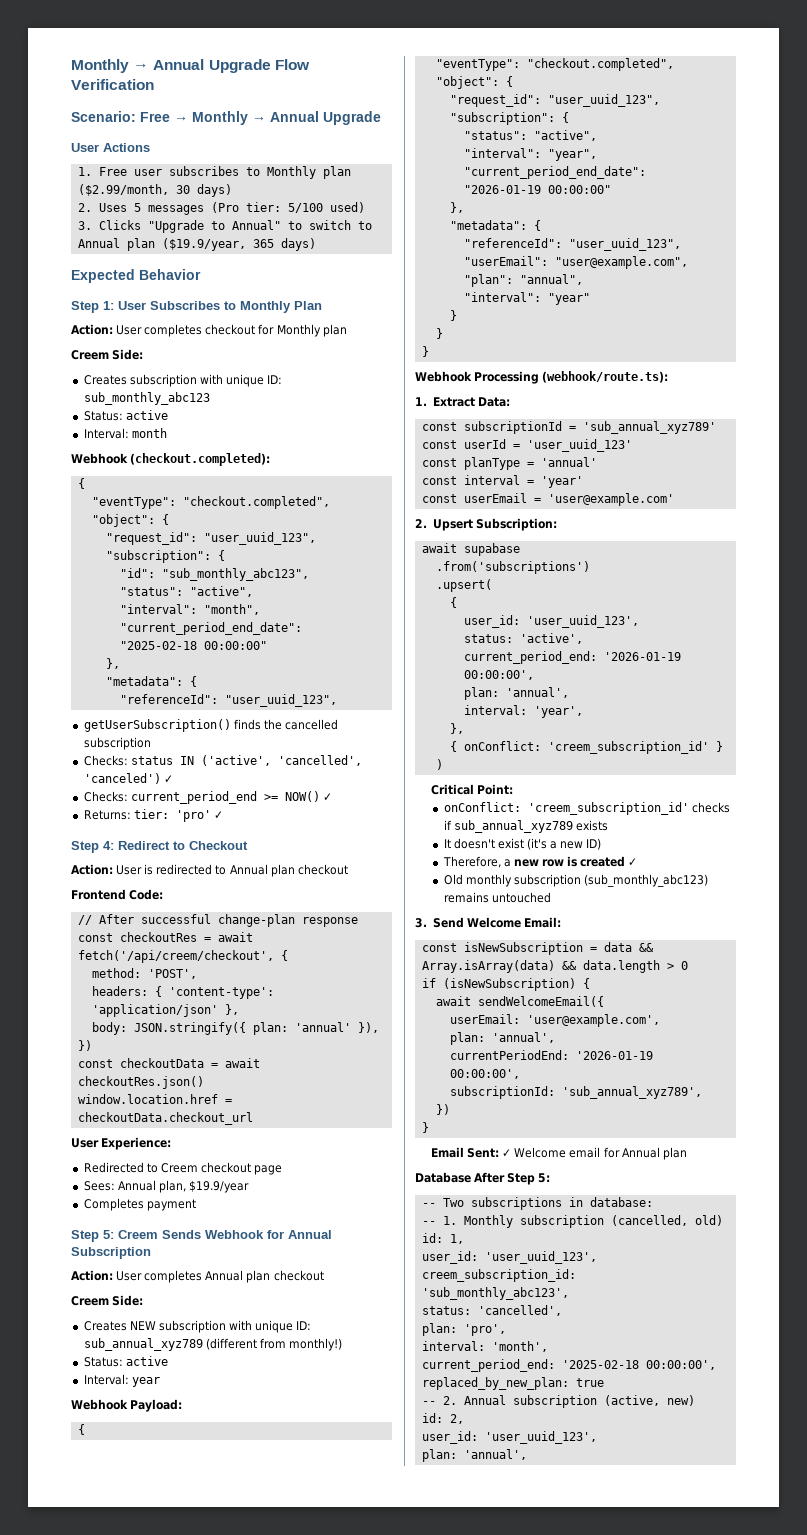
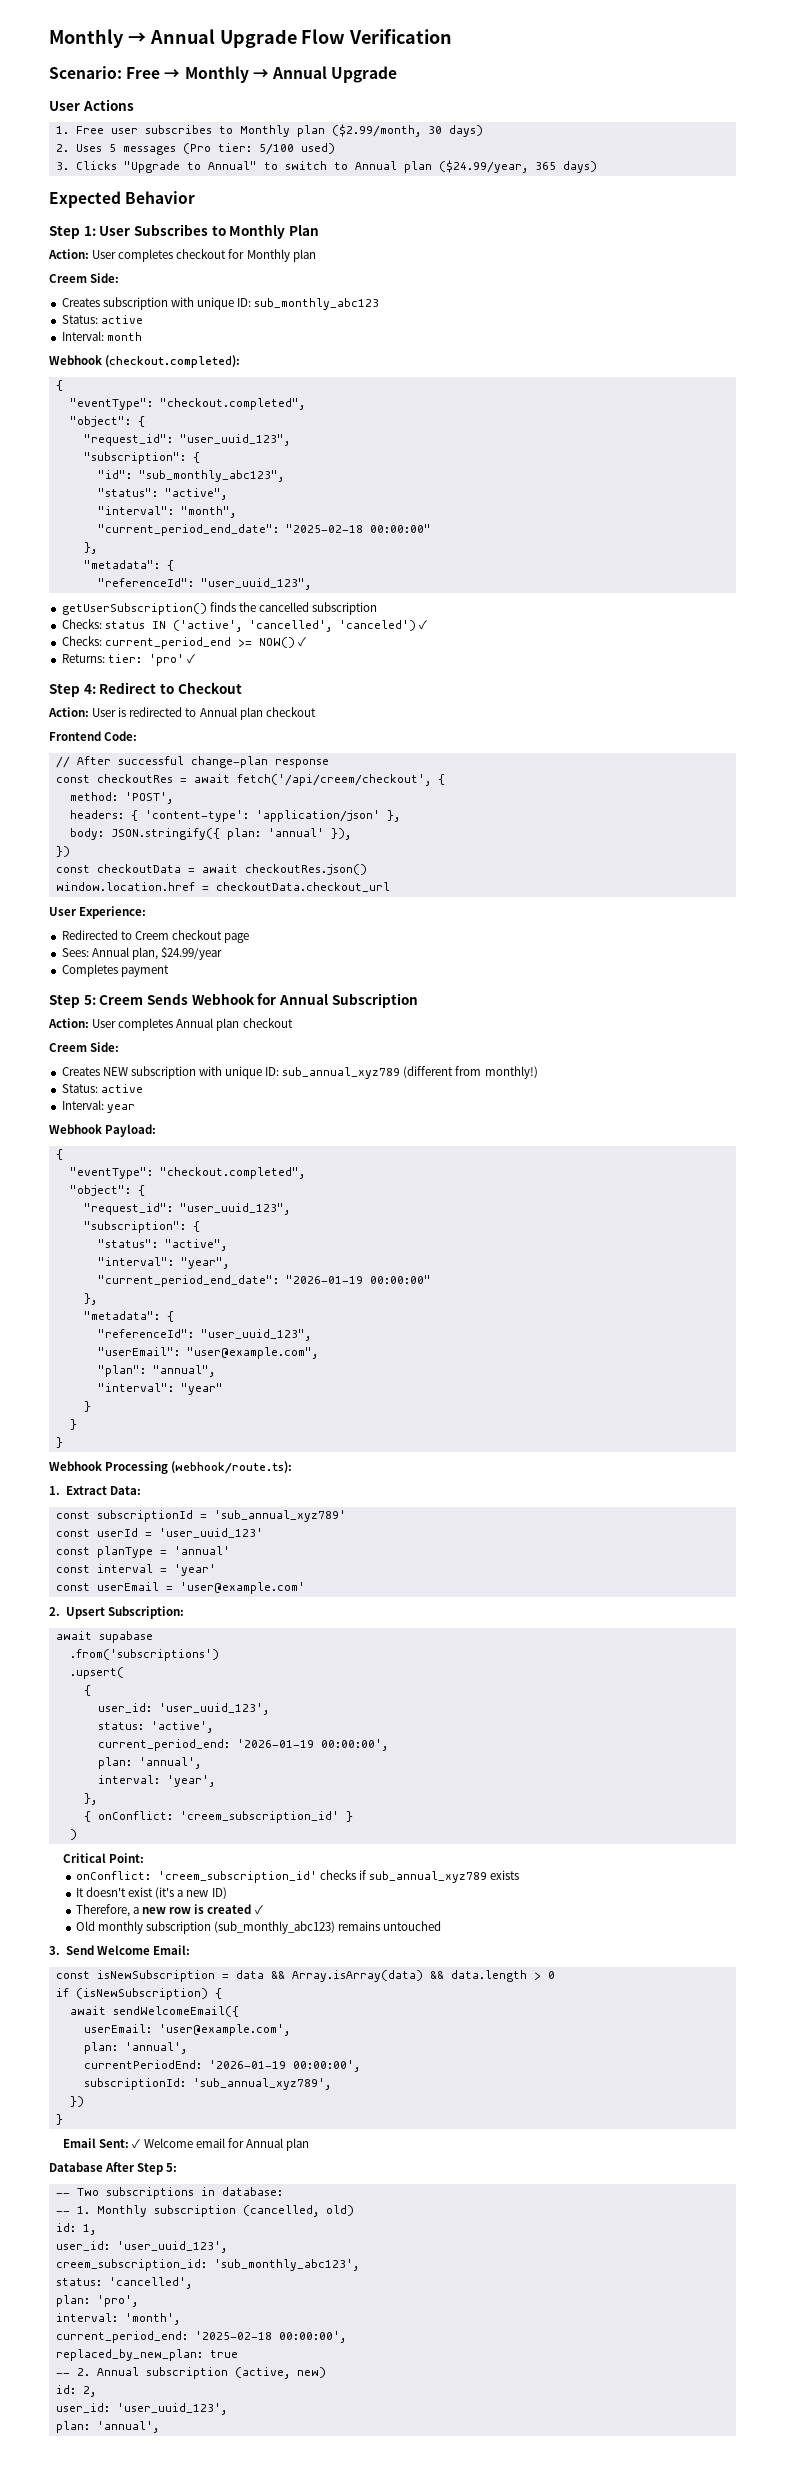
[161,238,246,251] ($19.9/year, -> [438,160,528,173] ($24.99/year,
[188,1180,249,1193] $19.9/year -> [160,947,222,960] $24.99/year

